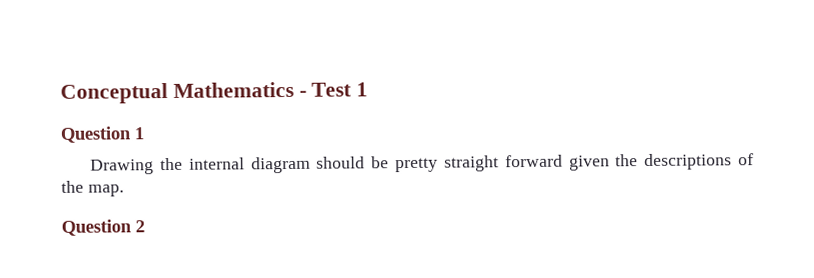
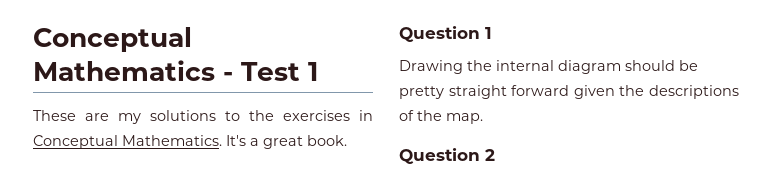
(369, 89) none -> [33,110,373,124] [33,135,347,149] // These are my solutions to the exercises in Conceptual Mathematics. It's a great book.

